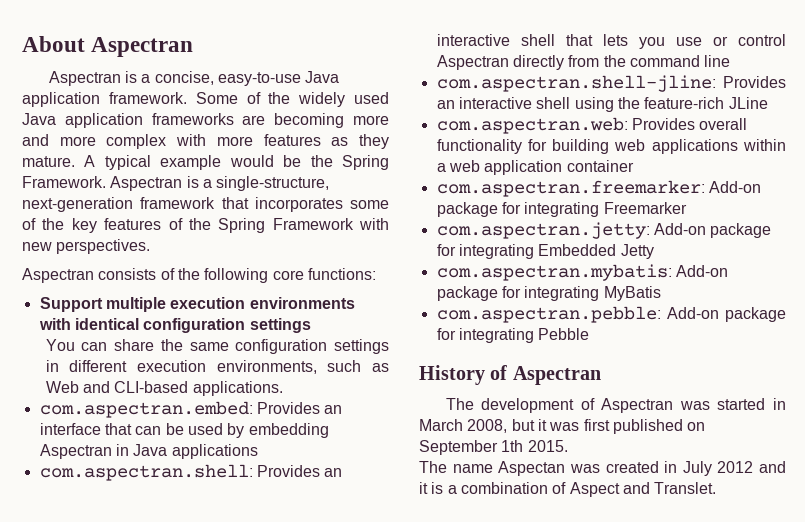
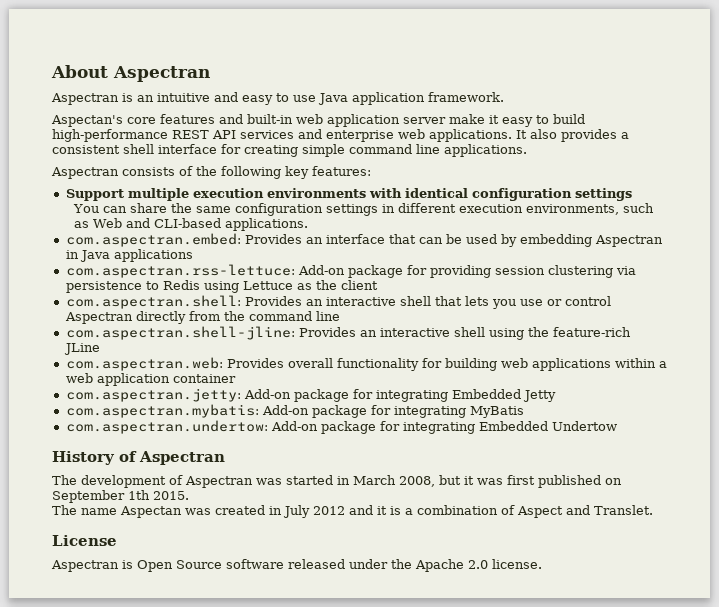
[141,71,340,86] [22,92,389,107] [22,113,390,128] [22,134,390,149] [22,155,389,170] [22,176,330,191] [22,197,389,212] [22,218,389,233] [22,239,151,254] a concise, easy-to-use Java application framework. Some of the widely used Java application frameworks are becoming more and more complex with more features as they mature. A typical example would be the Spring Framework. Aspectran is a single-structure, next-generation framework that incorporates some of the key features of the Spring Framework with new perspectives. -> [137,92,504,105] [51,114,585,127] [52,129,629,142] [52,144,527,157] an intuitive and easy to use Java application framework. // Aspectan's core features and built-in web application server make it easy to build high-performance REST API services and enterprise web applications. It also provides a consistent shell interface for creating simple command line applications.
[272,268,376,280] core functions: -> [285,166,371,179] key features:
(258, 451) none -> [65,264,636,278] [65,280,378,293] // com.aspectran.rss-lettuce: Add-on package for providing session clustering via persistence to Redis using Lettuce as the client
[436,180,761,197] [436,202,687,217] // com.aspectran.freemarker: Add-on package for integrating Freemarker -> (236, 378) none
[436,306,786,323] [436,328,590,343] com.aspectran.pebble: Add-on package for integrating Pebble -> [65,420,617,434] com.aspectran.undertow: Add-on package for integrating Embedded Undertow
(717, 488) none -> [52,535,117,546] [51,559,542,572] // License // Aspectran is Open Source software released under the Apache 2.0 license.

